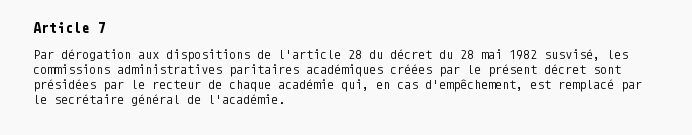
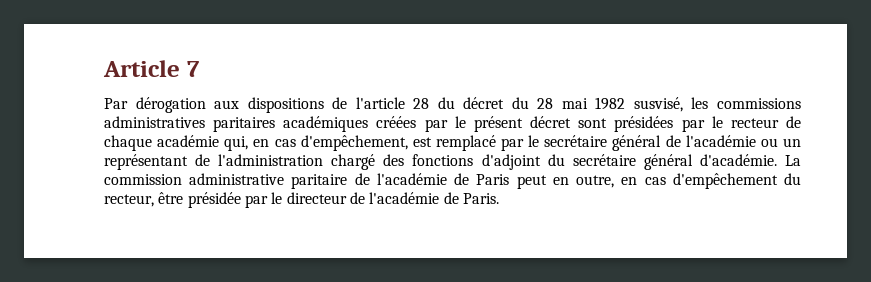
[208,94,285,104] l'académie. -> [685,135,801,147] [104,154,802,170] [104,173,802,189] [104,192,499,208] l'académie ou un représentant de l'administration chargé des fonctions d'adjoint du secrétaire général d'académie. La commission administrative paritaire de l'académie de Paris peut en outre, en cas d'empêchement du recteur, être présidée par le directeur de l'académie de Paris.

